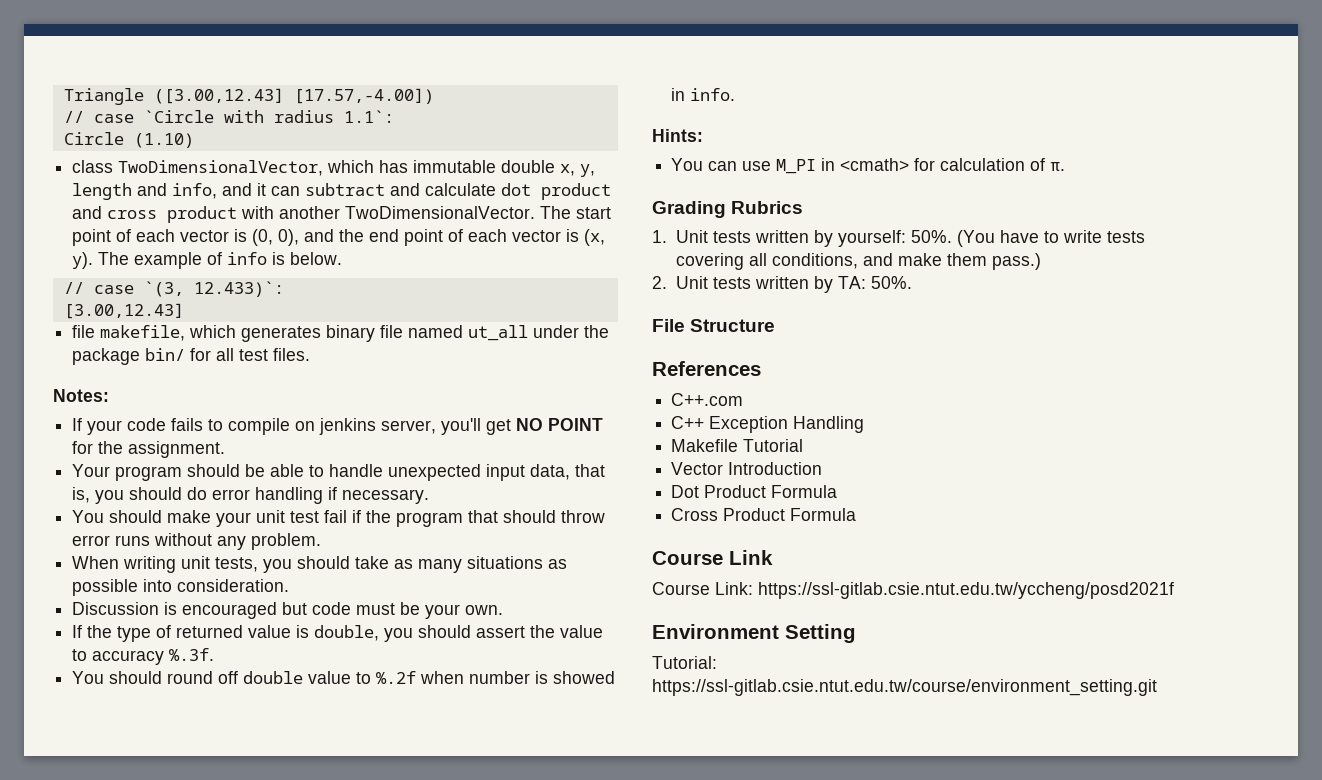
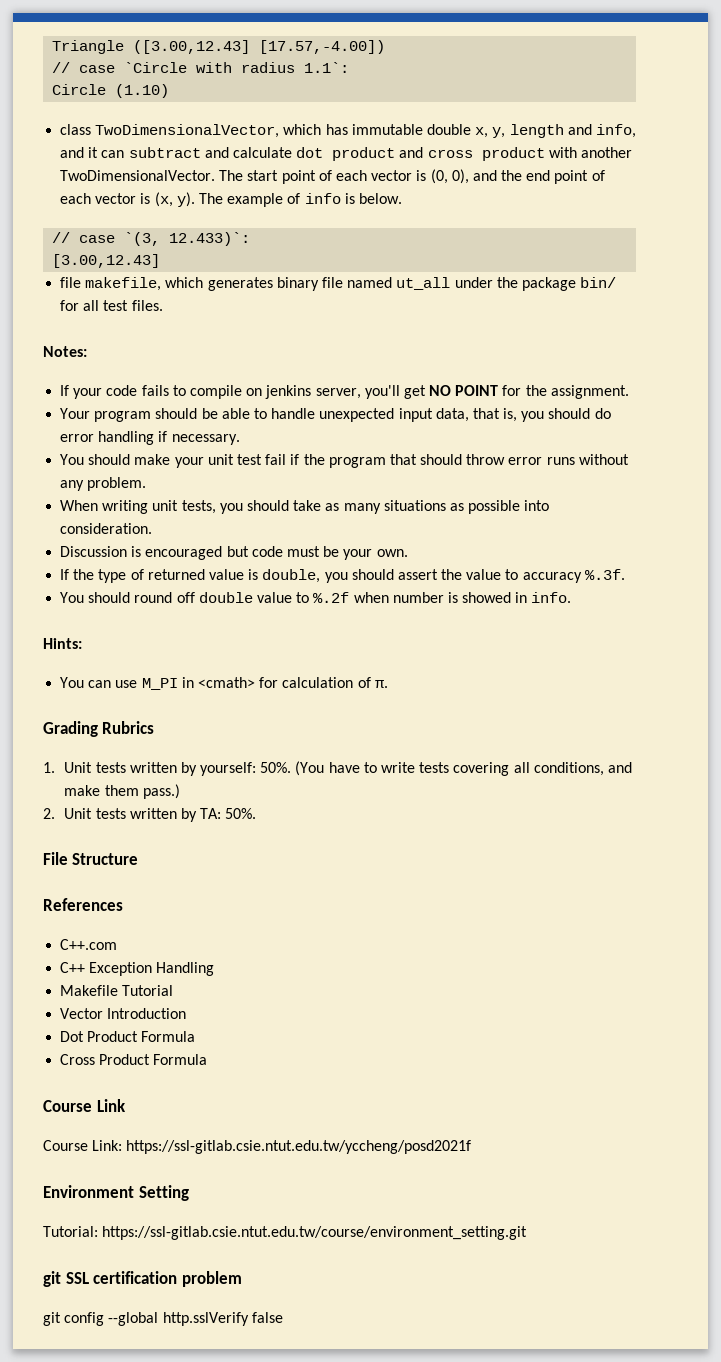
(1157, 687) none -> [43,1271,242,1287] [43,1312,283,1326] // git SSL certification problem // git config --global http.sslVerify false

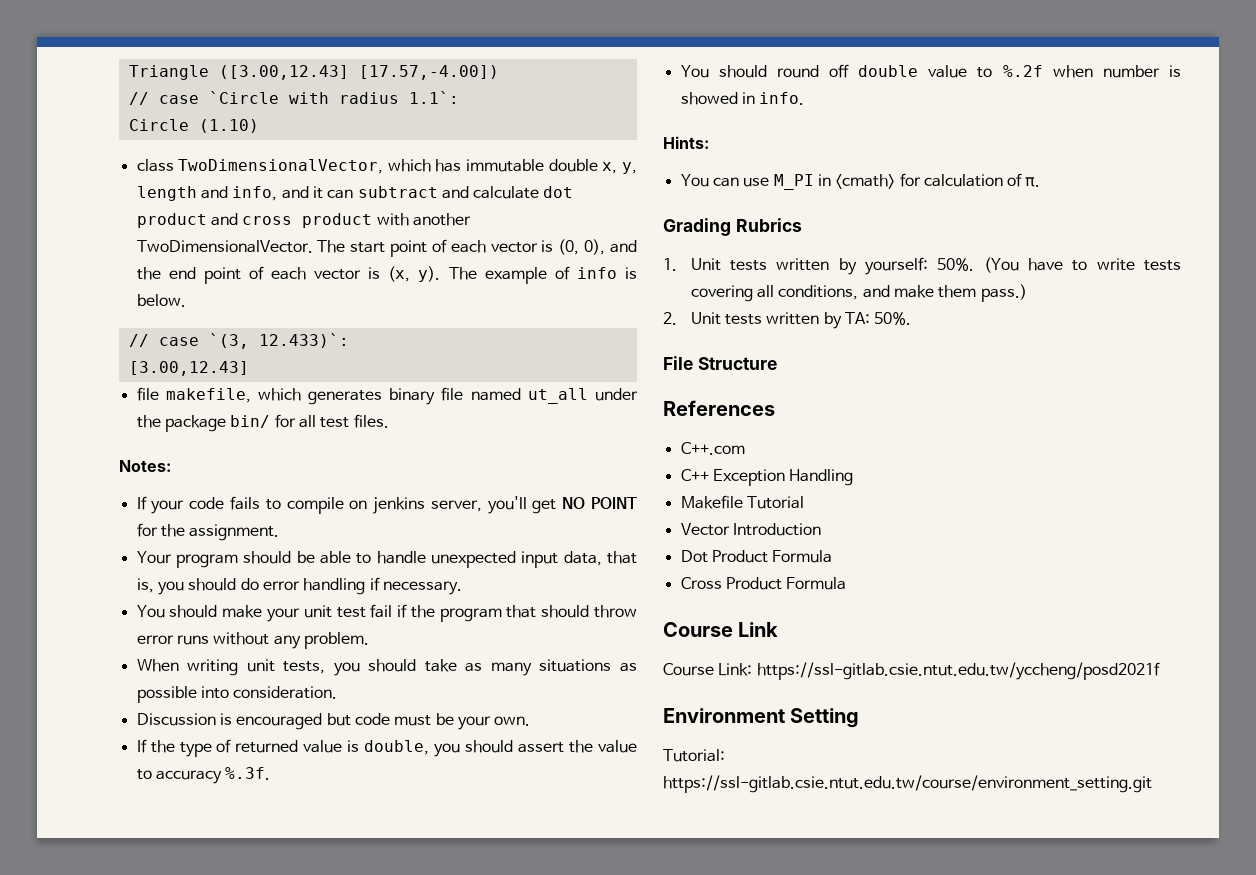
[43,1271,242,1287] [43,1312,283,1326] // git SSL certification problem // git config --global http.sslVerify false -> (1152, 784) none

